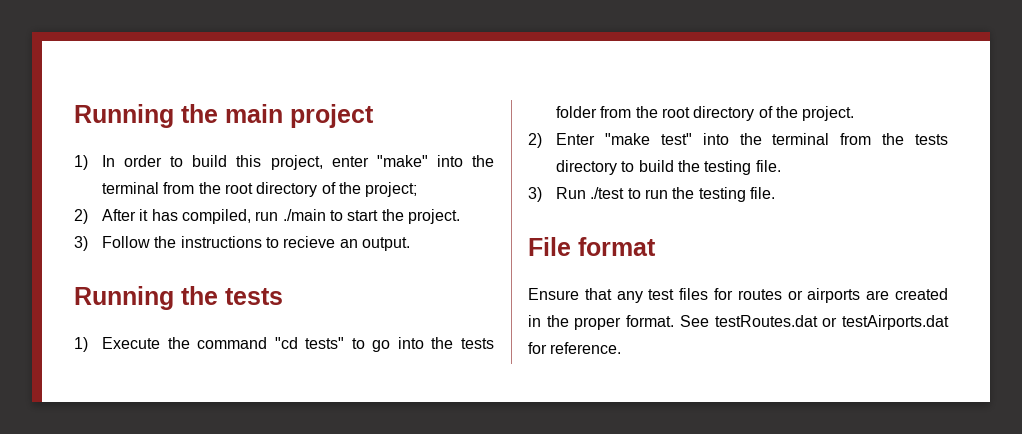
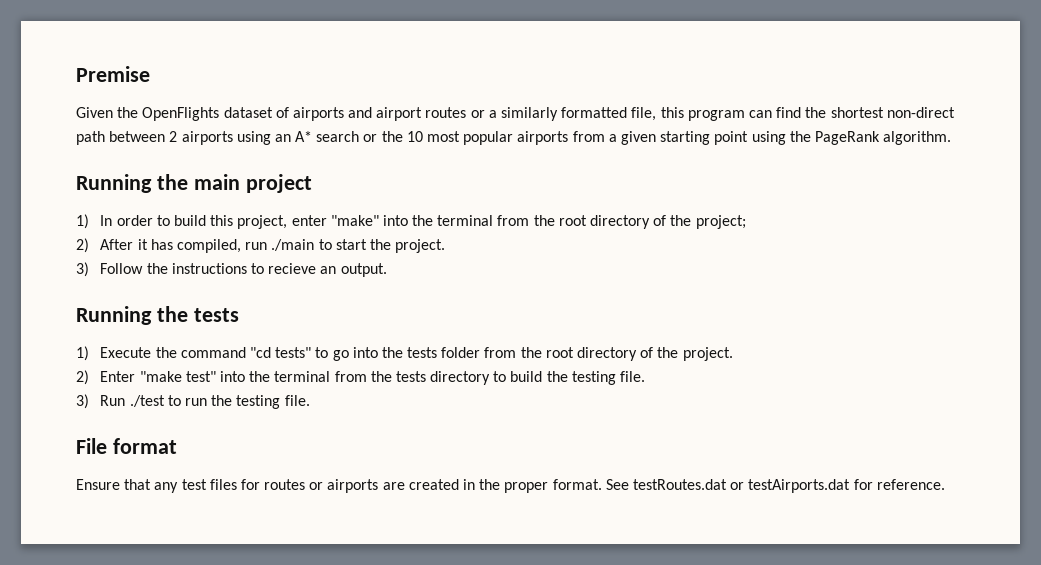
(74, 116) none -> [76,66,150,82] [76,107,955,121] [76,131,952,145] Premise // Given the OpenFlights dataset of airports and airport routes or a similarly formatted file, this program can find the shortest non-direct path between 2 airports using an A* search or the 10 most popular airports from a given starting point using the PageRank algorithm. //

